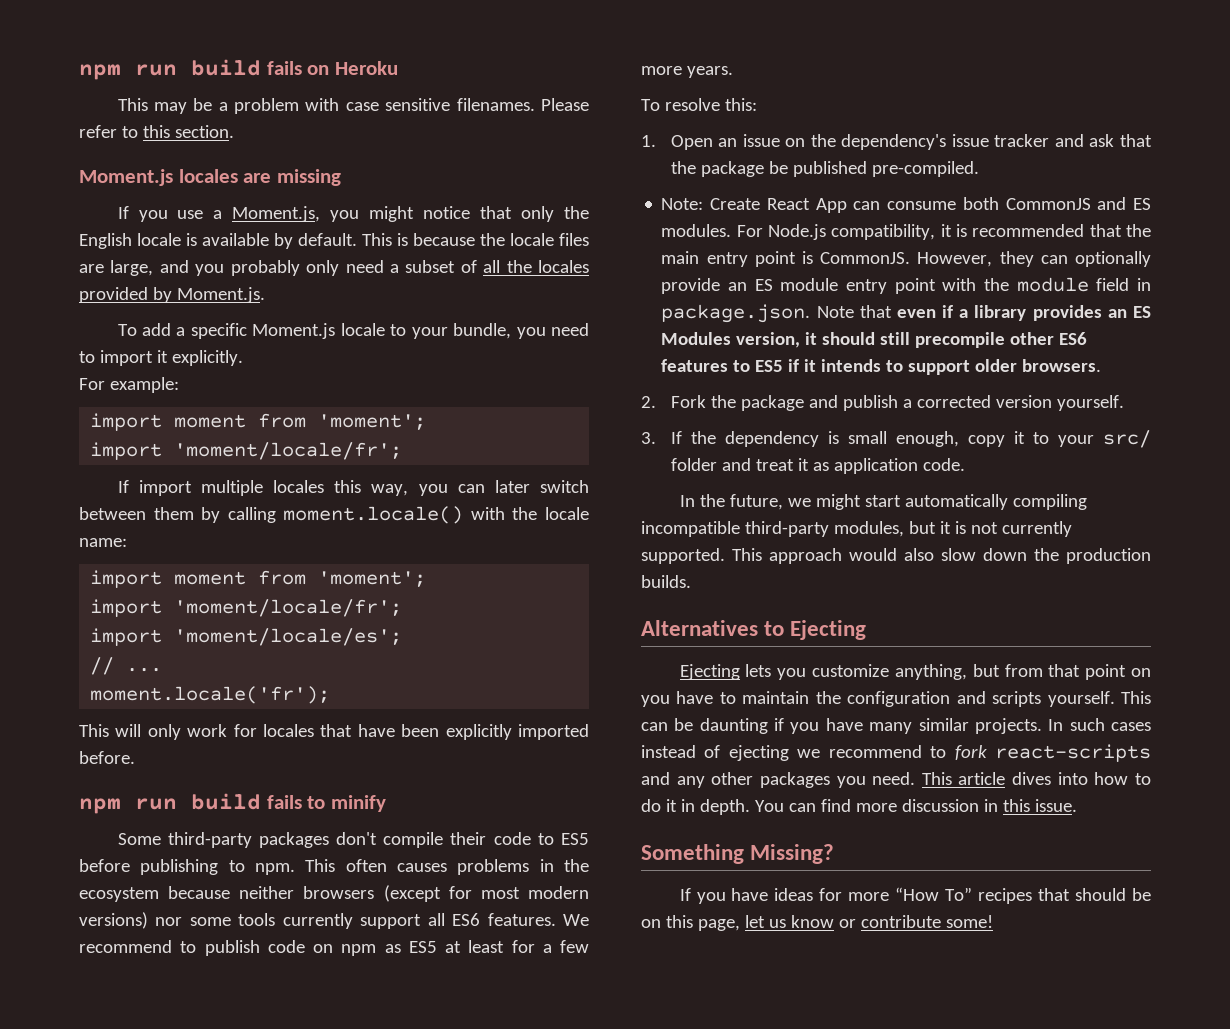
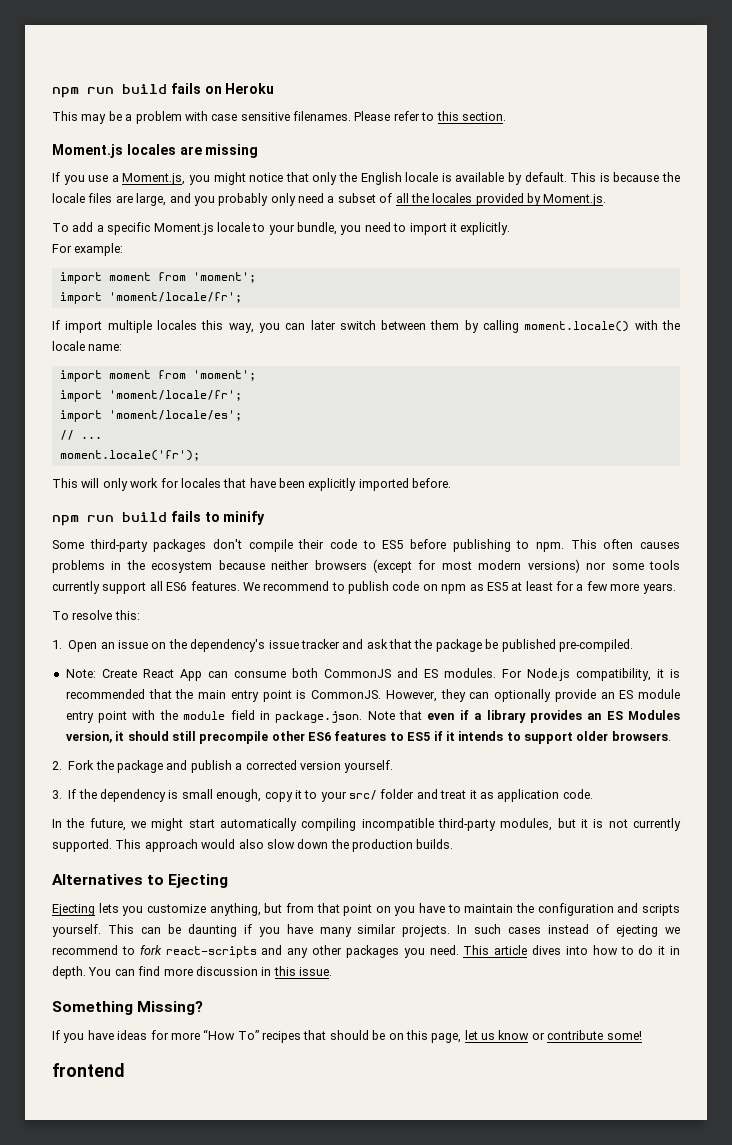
(993, 921) none -> [52,1063,124,1077] // frontend

